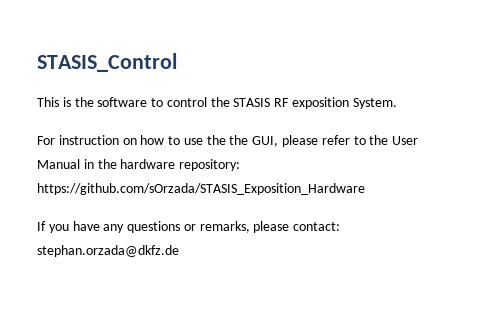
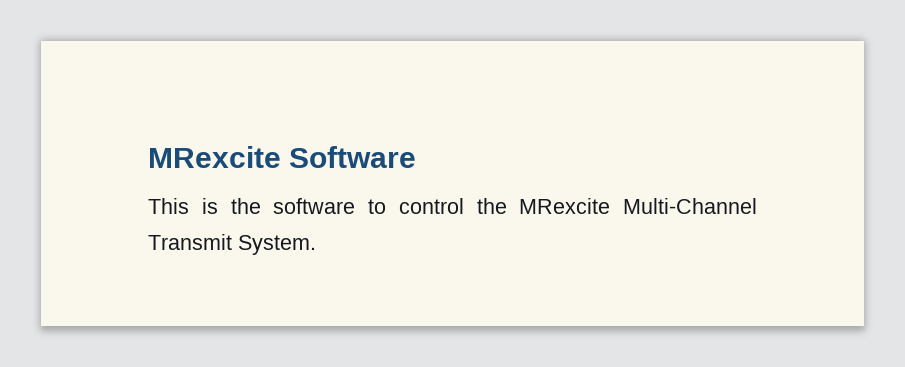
[37,53,177,72] STASIS_Control -> [148,146,417,168] MRexcite Software
[233,97,397,109] [37,135,419,147] [37,159,241,171] [37,183,365,195] [37,221,341,233] [37,245,179,257] STASIS RF exposition System. // For instruction on how to use the the GUI, please refer to the User Manual in the hardware repository: https://github.com/sOrzada/STASIS_Exposition_Hardware // If you have any questions or remarks, please contact: stephan.orzada@dkfz.de -> [519,198,757,214] [148,234,316,255] MRexcite Multi-Channel Transmit System.

